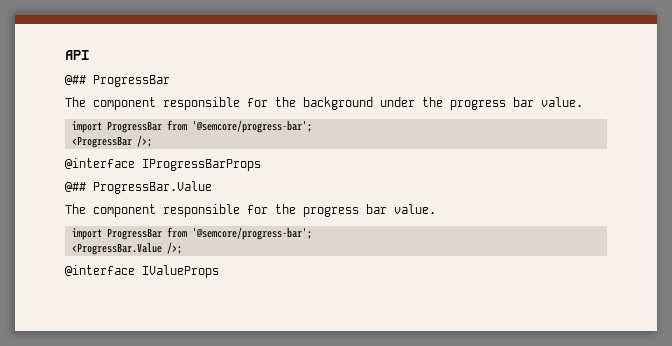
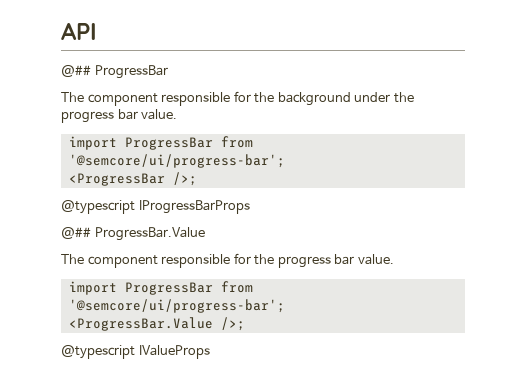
[191,120,312,133] '@semcore/progress-bar'; -> [68,154,285,168] '@semcore/ui/progress-bar';
[65,158,135,169] @interface -> [61,200,135,214] @typescript
[191,227,312,240] '@semcore/progress-bar'; -> [68,299,285,313] '@semcore/ui/progress-bar';
[65,265,135,276] @interface -> [61,345,135,359] @typescript

